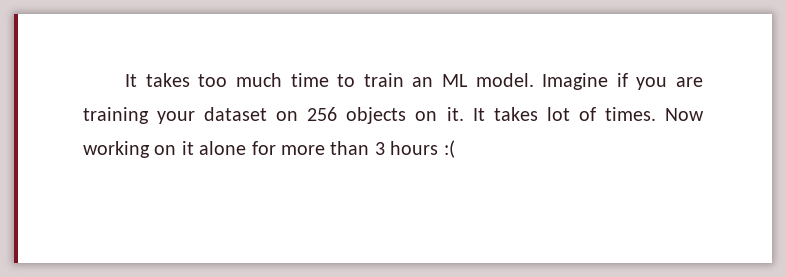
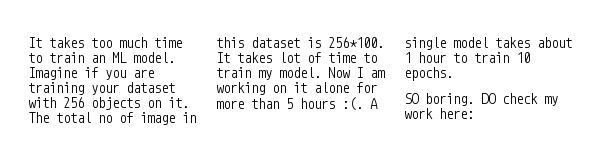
[276,111,299,121] on -> [28,97,56,108] with
[472,107,705,121] It takes lot of times. Now -> [28,112,196,125] [216,37,384,48] [216,52,377,63] [216,67,385,80] The total no of image in this dataset is 256*100. It takes lot of time to train my model. Now I am
[374,140,455,158] 3 hours :( -> [286,97,378,111] [404,37,572,50] [404,52,530,63] [404,67,453,81] [404,93,558,106] [404,108,474,119] 5 hours :(. A single model takes about 1 hour to train 10 epochs. // SO boring. DO check my work here:

